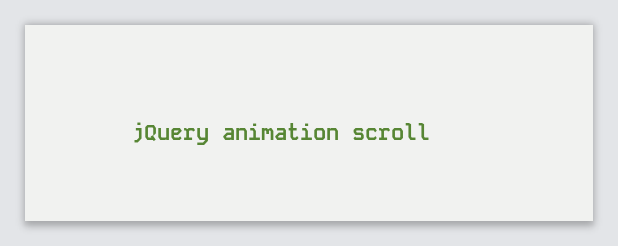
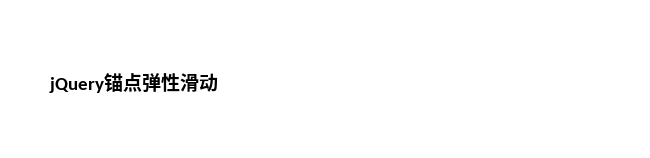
[222,123,430,140] animation scroll -> [104,73,218,93] 锚点弹性滑动

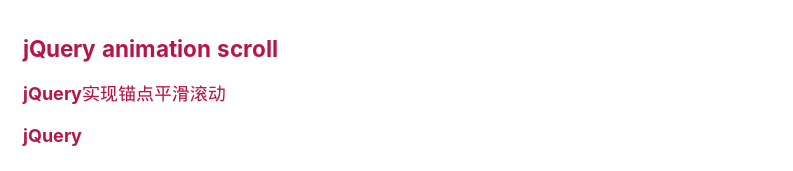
[49,73,199,93] jQuery锚点弹性滑 -> [22,39,279,62] [22,85,208,104] jQuery animation scroll // jQuery实现锚点平滑滚
(218, 82) none -> [22,128,82,146] // jQuery

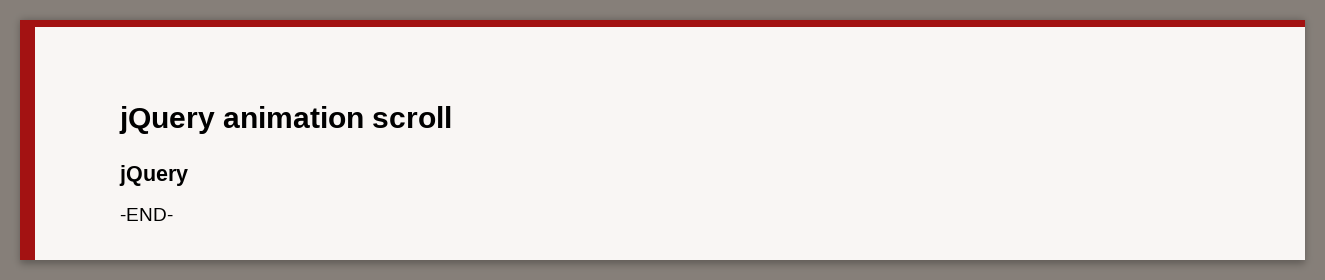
[82,85,226,102] [22,128,82,146] 实现锚点平滑滚动 // jQuery -> [120,208,173,221] // -END-

